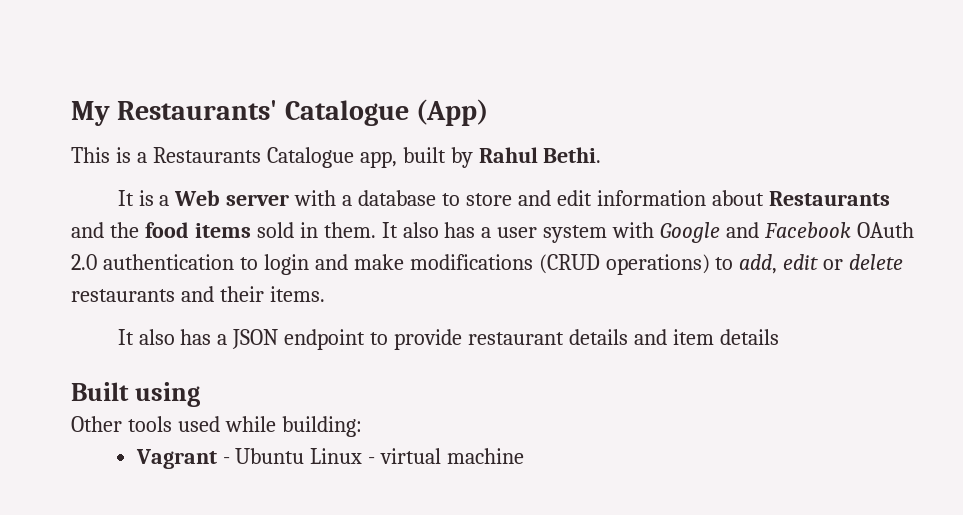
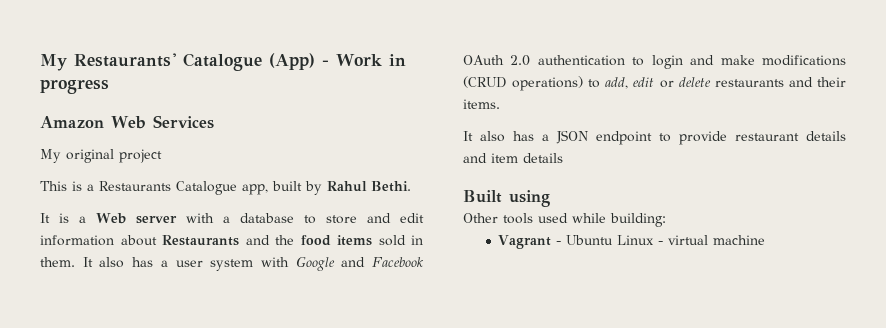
(489, 112) none -> [322,54,406,66] [40,79,109,94] [40,115,214,129] [40,149,162,163] - Work in progress // Amazon Web Services // My original project

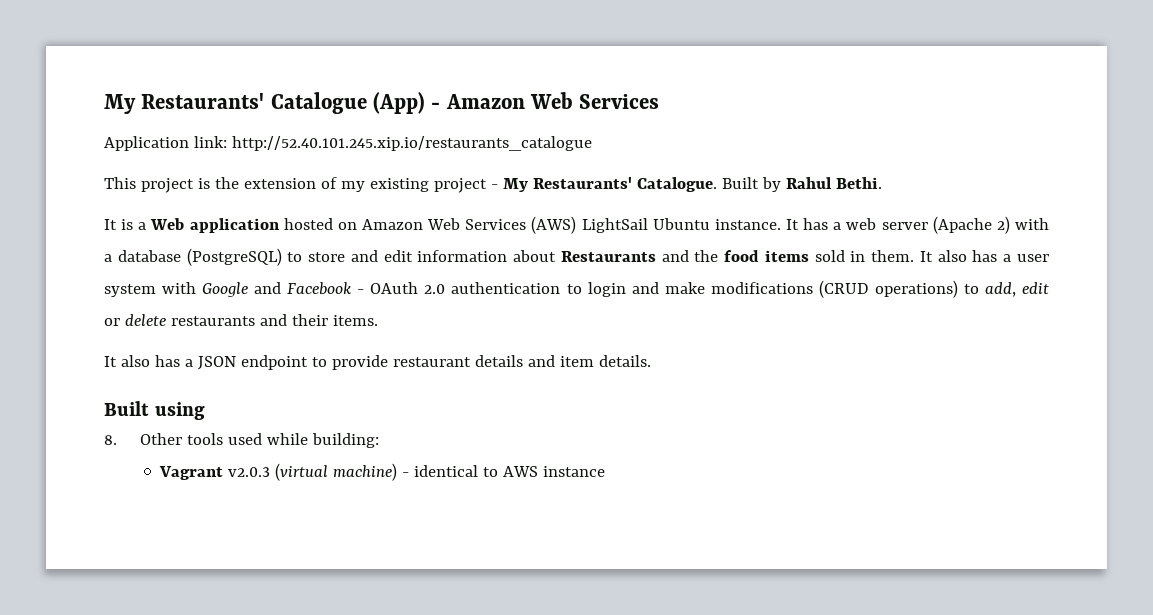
[336,54,406,66] [40,79,109,94] Work in progress // -> (441, 105) none
[40,149,162,163] [40,181,302,195] My original project // This is a Restaurants Catalogue app, built -> [104,136,592,151] [104,177,759,193] Application link: http://52.40.101.245.xip.io/restaurants_catalogue // This project is the extension of my existing project - My Restaurants' Catalogue. Built
[135,216,177,224] server -> [189,216,1010,234] application hosted on Amazon Web Services (AWS) LightSail Ubuntu instance. It has a web server (Apache 2)
(294, 218) none -> [186,248,282,266] (PostgreSQL)
(424, 262) none -> [357,289,365,294] -
[523,153,563,163] details -> [598,355,651,367] details.
(550, 198) none -> [104,435,117,445] 8.
[556,235,766,245] - Ubuntu Linux - virtual machine -> [228,463,606,481] v2.0.3 (virtual machine) - identical to AWS instance

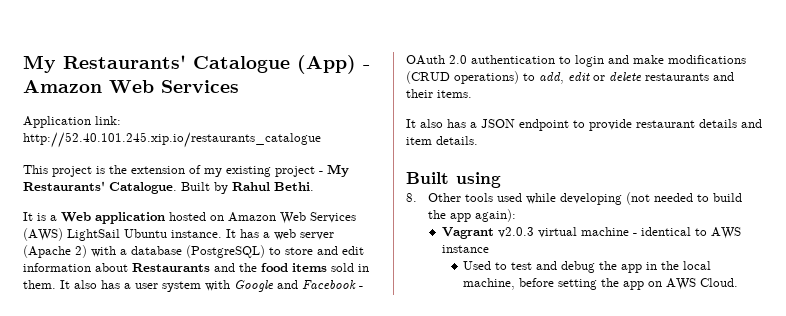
[311,433,379,448] building: -> [559,192,742,205] [427,209,516,222] developing (not needed to build the app again):
[275,463,398,481] (virtual machine) -> [537,227,629,238] virtual machine
(606, 471) none -> [463,261,712,273] [463,278,739,290] // Used to test and debug the app in the local machine, before setting the app on AWS Cloud.

